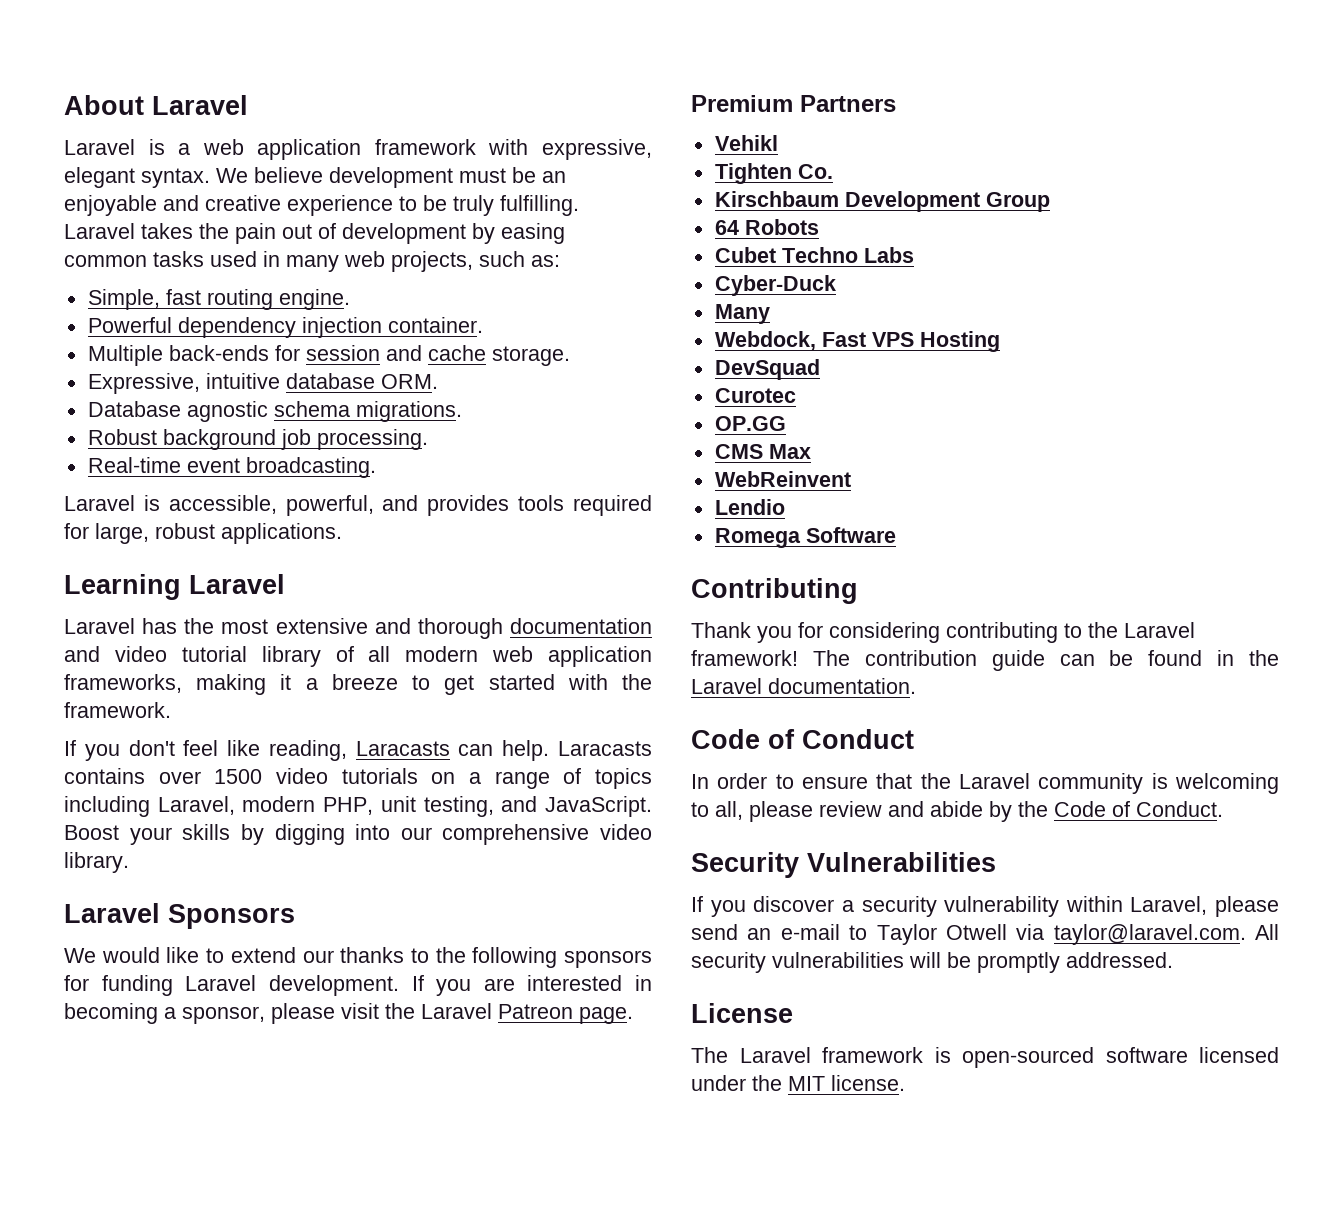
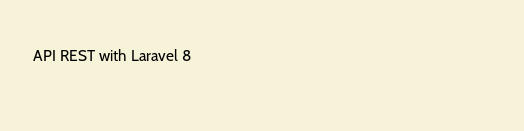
[64,95,248,115] [64,139,652,160] [64,167,566,188] [64,195,579,216] [64,223,565,244] [64,251,560,272] [87,289,350,310] [87,317,483,338] [87,345,570,366] [87,373,438,394] [87,401,462,422] [87,429,428,450] [87,457,376,478] [64,495,652,516] [64,523,342,544] [64,574,285,600] [64,618,652,639] [64,646,652,667] [64,674,652,695] [64,702,171,718] [64,740,652,761] [64,768,653,789] [64,796,652,817] [64,824,652,845] [64,852,129,873] [64,903,295,929] [64,947,652,968] [64,975,652,996] [64,1003,633,1024] [691,95,896,112] [714,135,778,151] [714,163,833,184] [714,191,1050,212] [714,219,819,235] [714,247,914,263] [714,275,836,296] [714,304,770,324] [714,331,1000,352] [714,359,820,380] [714,388,796,403] [714,416,786,431] [714,444,811,459] [714,471,851,487] [714,499,785,515] [714,527,896,548] [691,578,858,604] [691,622,1195,643] [691,650,1279,671] [691,678,916,694] [691,729,914,749] [691,773,1279,794] [691,801,1223,822] [691,852,996,878] [691,896,1279,917] [691,924,1279,945] [691,952,1173,973] [691,1003,793,1023] [691,1047,1279,1068] [691,1075,905,1091] About Laravel // Laravel is a web application framework with expressive, elegant syntax. We believe development must be an enjoyable and creative experience to be truly fulfilling. Laravel takes the pain out of development by easing common tasks used in many web projects, such as: // Simple, fast routing engine. // Powerful dependency injection container. // Multiple back-ends for session and cache storage. // Expressive, intuitive database ORM. // Database agnostic schema migrations. // Robust background job processing. // Real-time event broadcasting. // Laravel is accessible, powerful, and provides tools required for large, robust applications. // Learning Laravel // Laravel has the most extensive and thorough documentation and video tutorial library of all modern web application frameworks, making it a breeze to get started with the framework. // If you don't feel like reading, Laracasts can help. Laracasts contains over 1500 video tutorials on a range of topics including Laravel, modern PHP, unit testing, and JavaScript. Boost your skills by digging into our comprehensive video library. // Laravel Sponsors // We would like to extend our thanks to the following sponsors for funding Laravel development. If you are interested in becoming a sponsor, please visit the Laravel Patreon page. // Premium Partners // Vehikl // Tighten Co. // Kirschbaum Development Group // 64 Robots // Cubet Techno Labs // Cyber-Duck // Many // Webdock, Fast VPS Hosting // DevSquad // Curotec // OP.GG // CMS Max // WebReinvent // Lendio // Romega Software // Contributing // Thank you for considering contributing to the Laravel framework! The contribution guide can be found in the Laravel documentation. // Code of Conduct // In order to ensure that the Laravel community is welcoming to all, please review and abide by the Code of Conduct. // Security Vulnerabilities // If you discover a security vulnerability within Laravel, please send an e-mail to Taylor Otwell via taylor@laravel.com. All security vulnerabilities will be promptly addressed. // License // The Laravel framework is open-sourced software licensed under the MIT license. -> [33,49,191,61] API REST with Laravel 8

